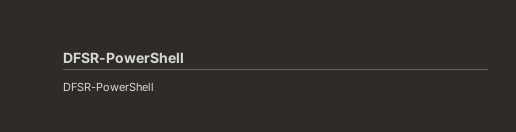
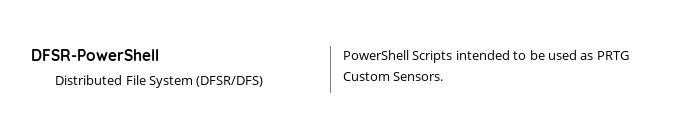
[63,82,154,92] DFSR-PowerShell -> [55,75,264,88] [343,50,629,63] [343,72,444,81] Distributed File System (DFSR/DFS) PowerShell Scripts intended to be used as PRTG Custom Sensors.

